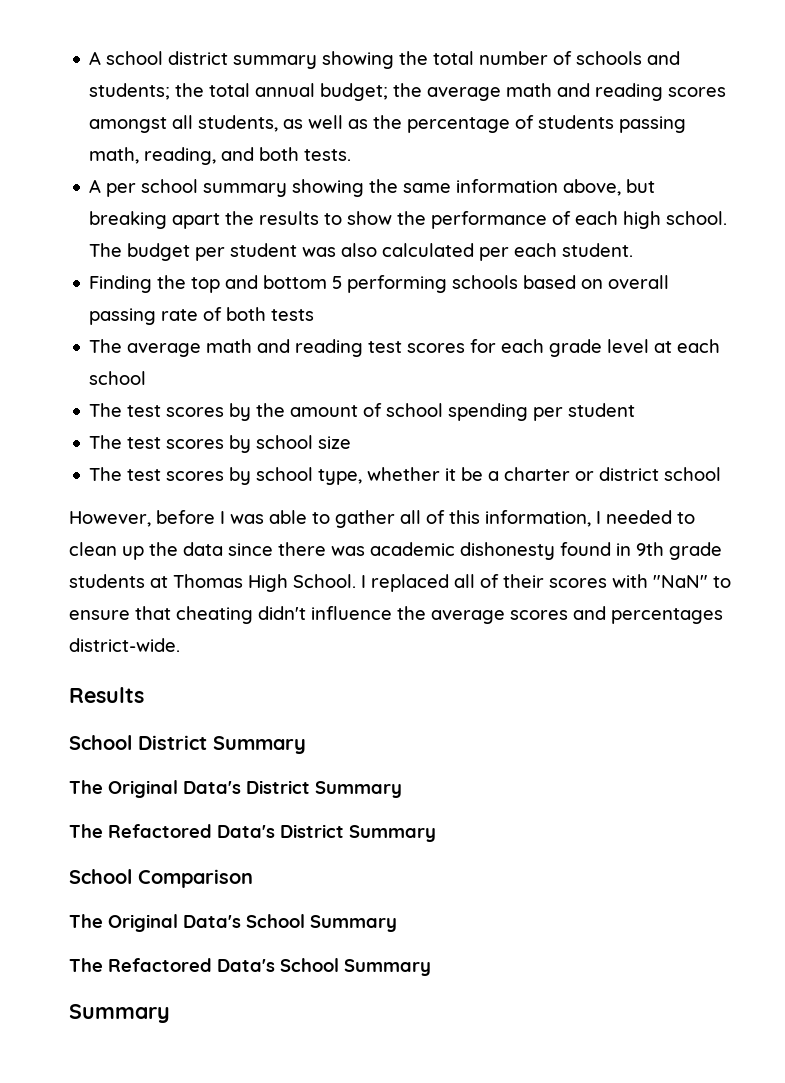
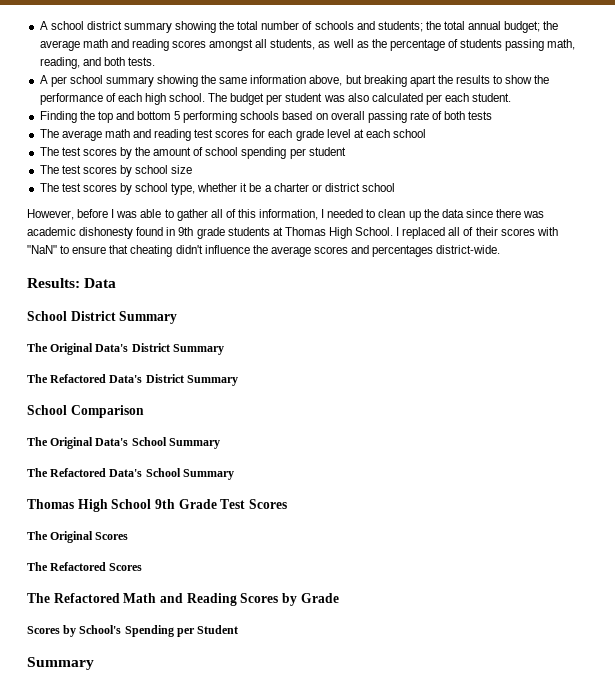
[69,687,144,703] Results -> [27,278,117,288] Results: Data
(431, 967) none -> [27,499,287,512] [27,531,129,543] [27,562,143,571] [27,593,339,606] [27,625,239,637] // Thomas High School 9th Grade Test Scores // The Original Scores // The Refactored Scores // The Refactored Math and Reading Scores by Grade // Scores by School's Spending per Student

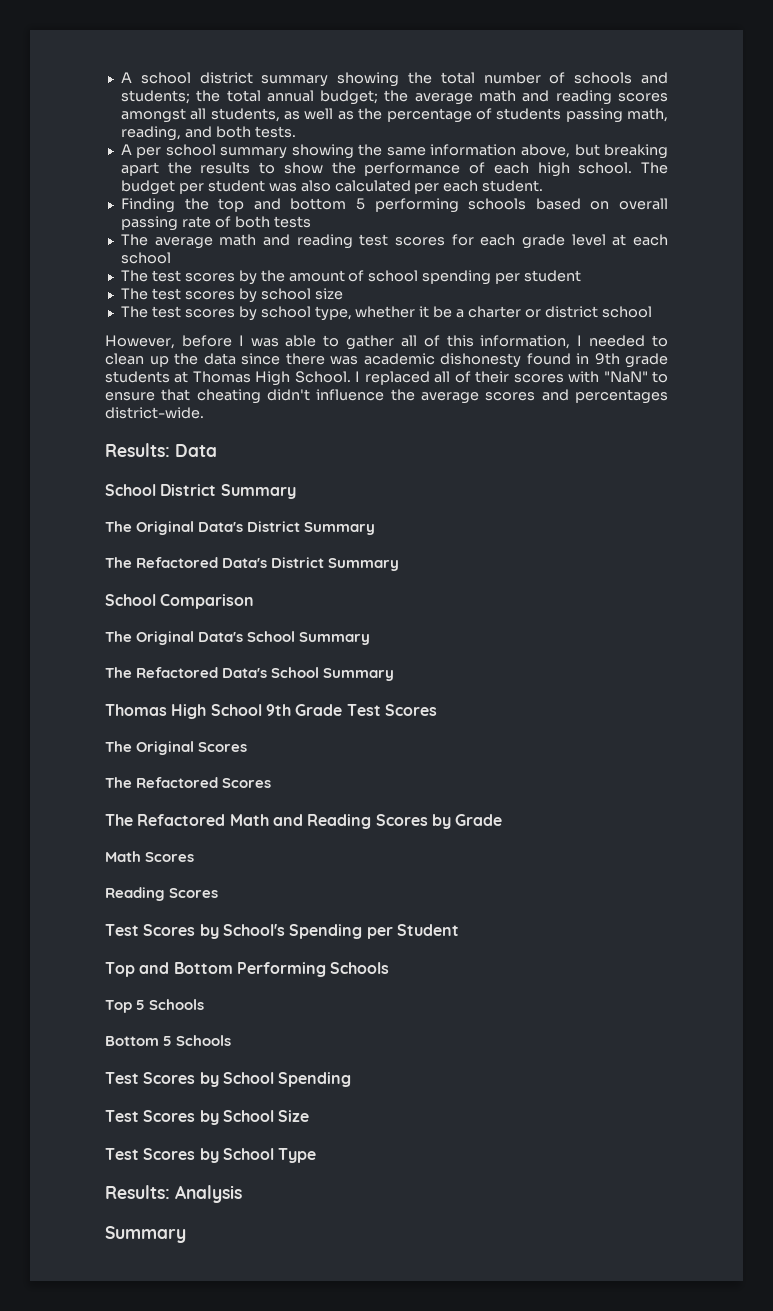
(339, 598) none -> [105,851,195,862] [105,887,219,901] [105,924,139,936] Math Scores // Reading Scores // Test
(239, 629) none -> [105,962,390,977] [105,999,205,1013] [105,1035,232,1046] [105,1072,352,1087] [105,1110,310,1125] [105,1148,317,1163] [105,1185,242,1203] // Top and Bottom Performing Schools // Top 5 Schools // Bottom 5 Schools // Test Scores by School Spending // Test Scores by School Size // Test Scores by School Type // Results: Analysis

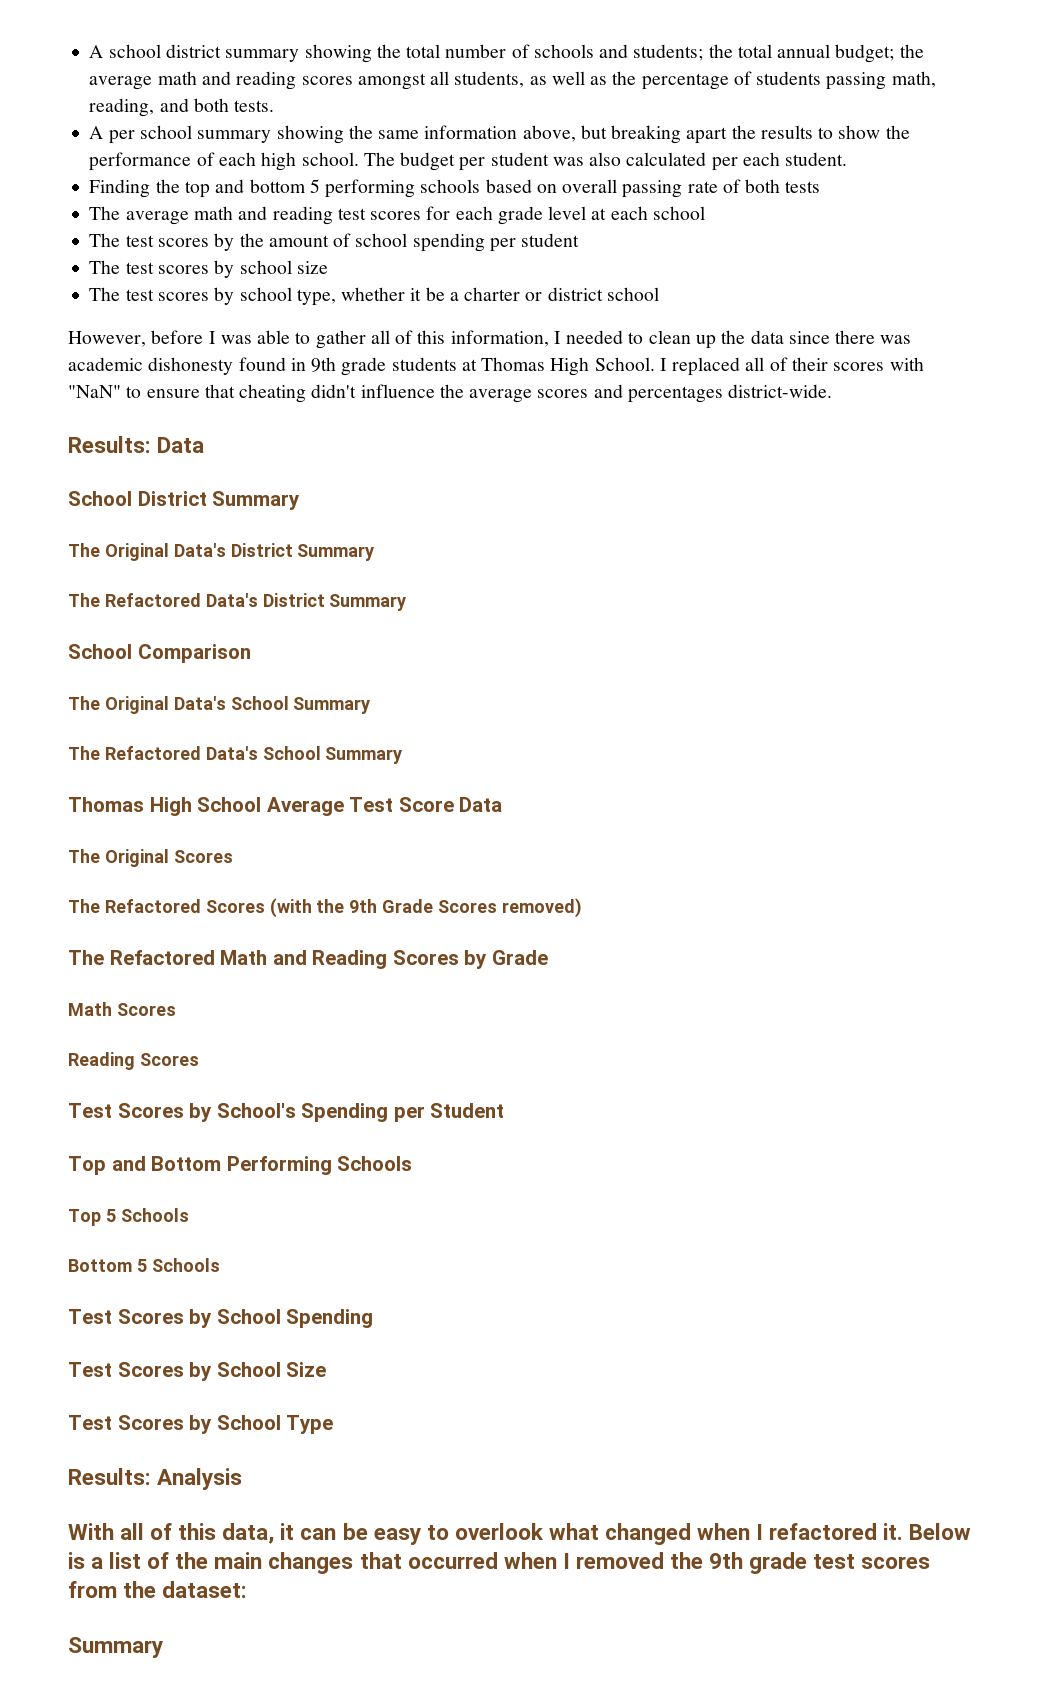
[265,704,437,716] 9th Grade Test Scores -> [266,797,503,816] Average Test Score Data
(272, 783) none -> [269,898,582,918] (with the 9th Grade Scores removed)
(242, 1194) none -> [68,1523,972,1545] [68,1552,931,1574] [68,1581,248,1598] // With all of this data, it can be easy to overlook what changed when I refactored it. Below is a list of the main changes that occurred when I removed the 9th grade test scores from the dataset:

